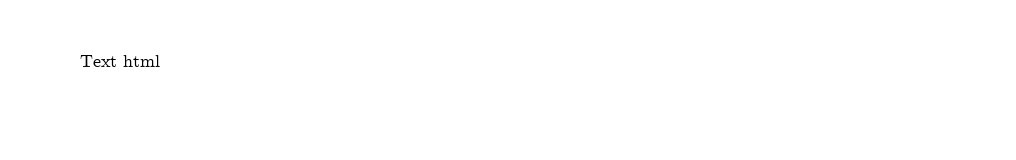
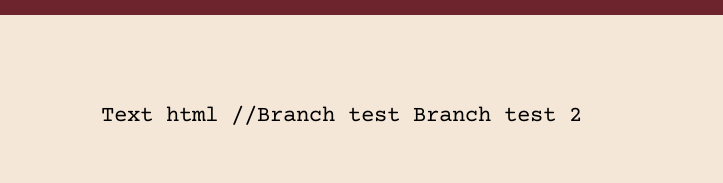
(160, 61) none -> [231,105,582,125] //Branch test Branch test 2

